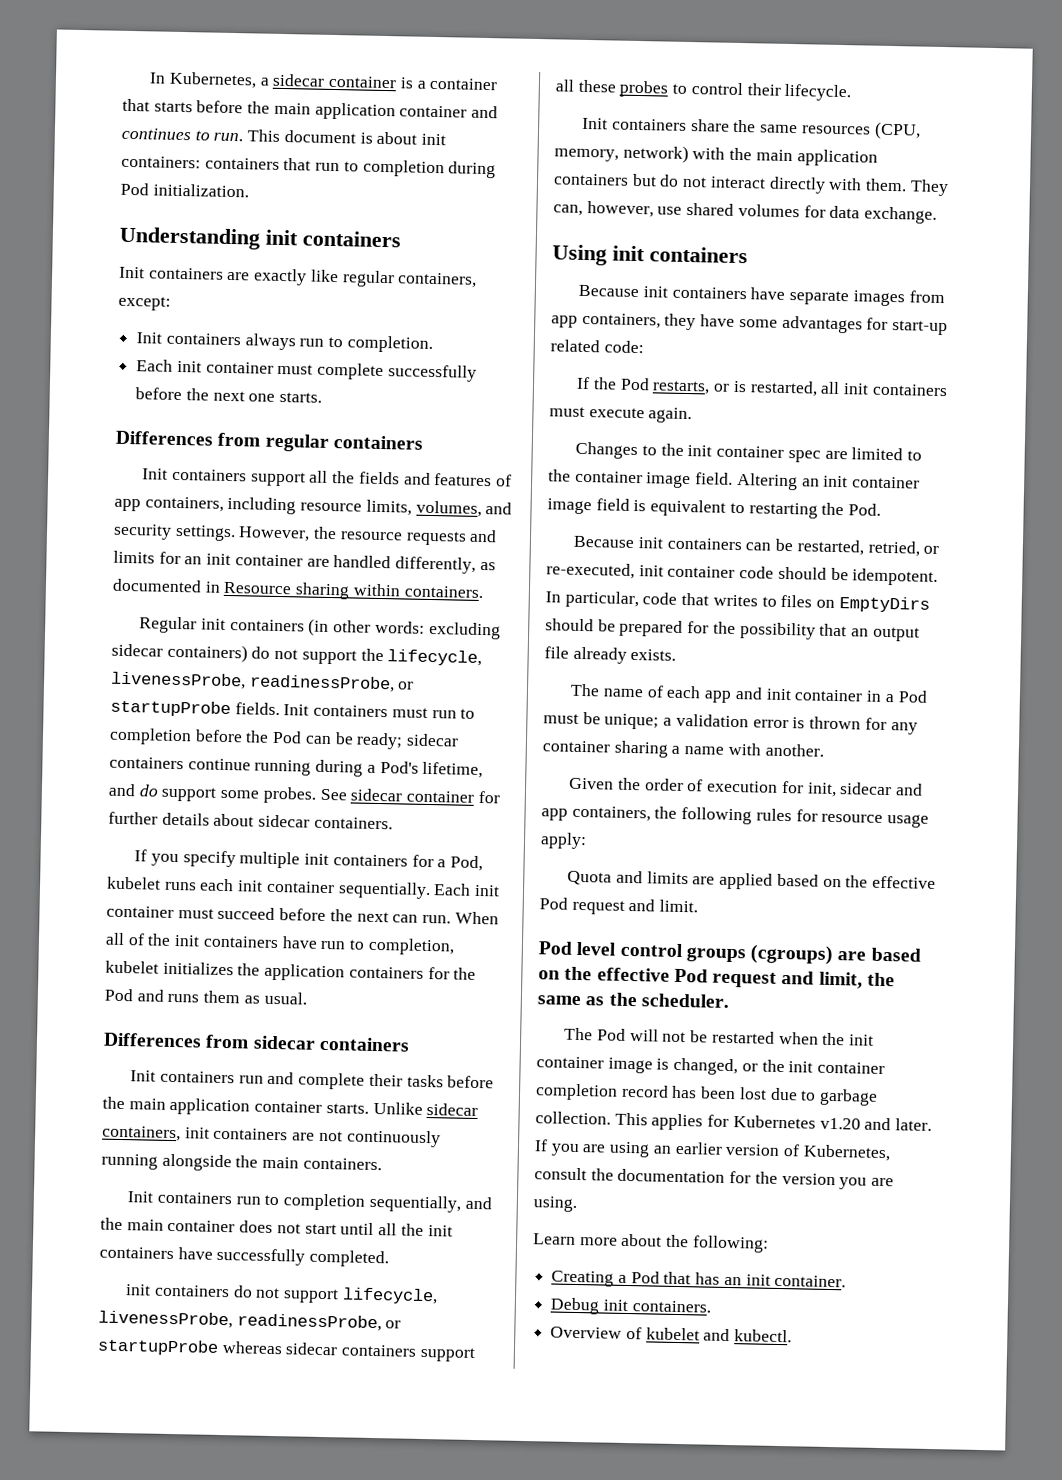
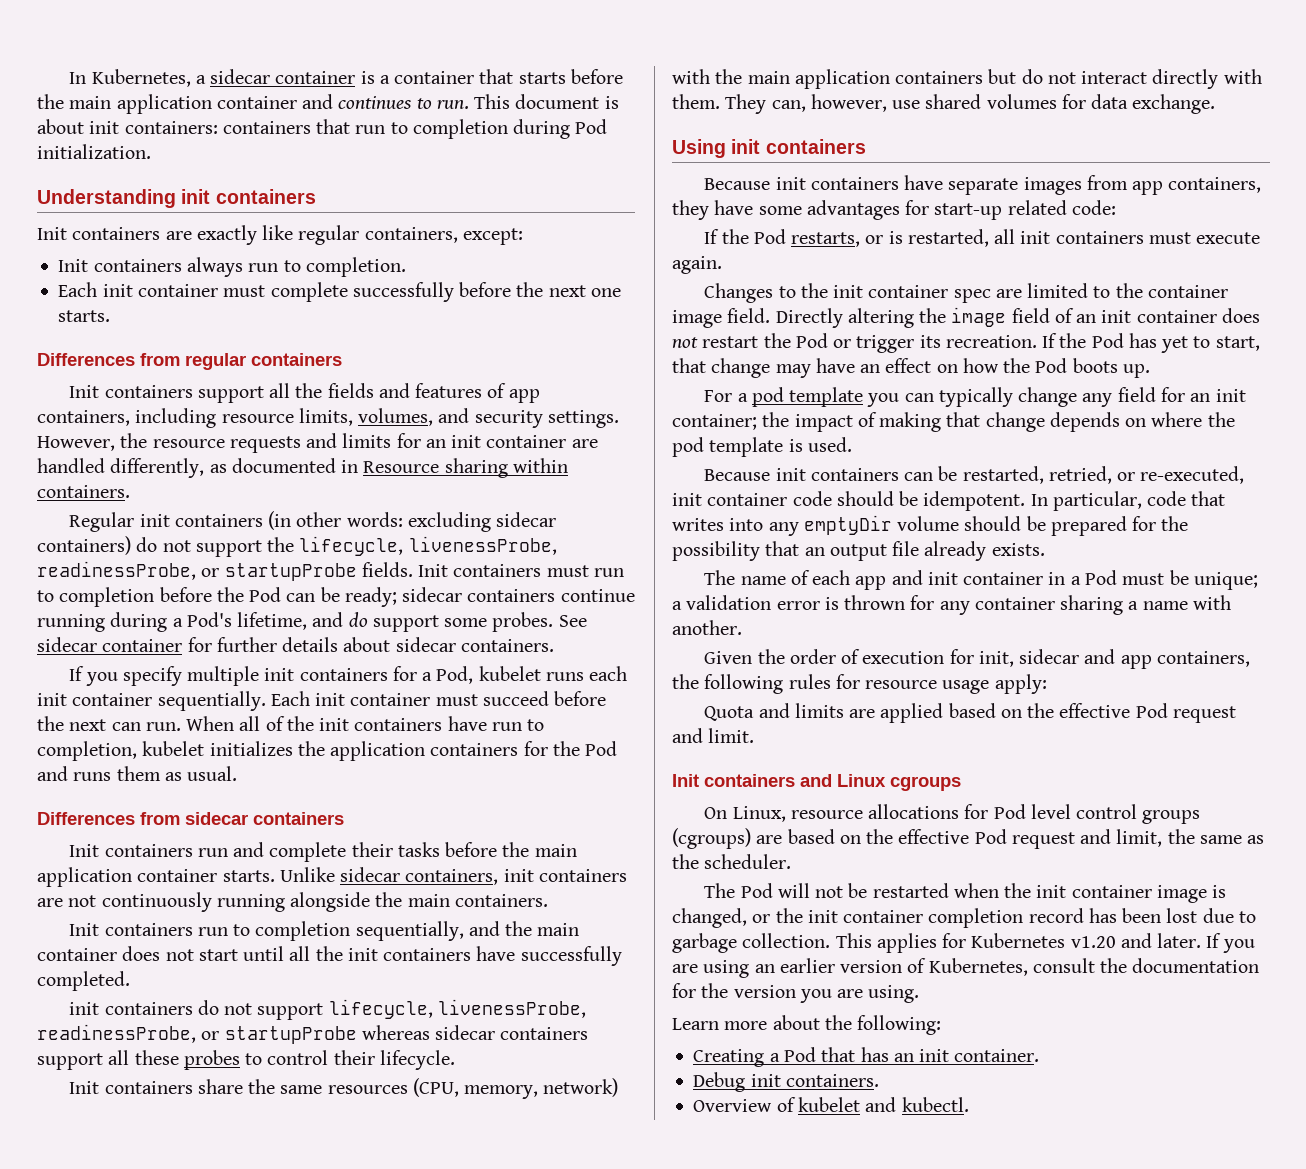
[735,472,921,491] [547,498,882,519] Altering an init container image field is equivalent to restarting the Pod. -> [775,307,1260,328] [672,333,1260,353] [672,358,1150,378] [704,387,1246,407] [672,412,1235,432] [672,437,852,457] Directly altering the image field of an init container does not restart the Pod or trigger its recreation. If the Pod has yet to start, that change may have an effect on how the Pod boots up. // For a pod template you can typically change any field for an init container; the impact of making that change depends on where the pod template is used.
[761,594,930,613] to files on EmptyDirs -> [729,515,960,536] into any emptyDir volume
(699, 906) none -> [672,774,961,791] [704,804,989,822] Init containers and Linux cgroups // On Linux, resource allocations for

